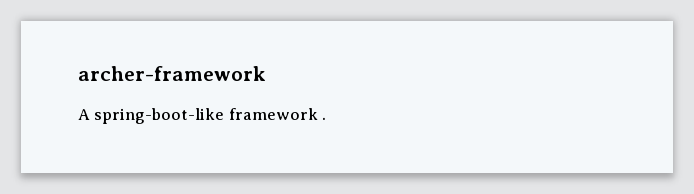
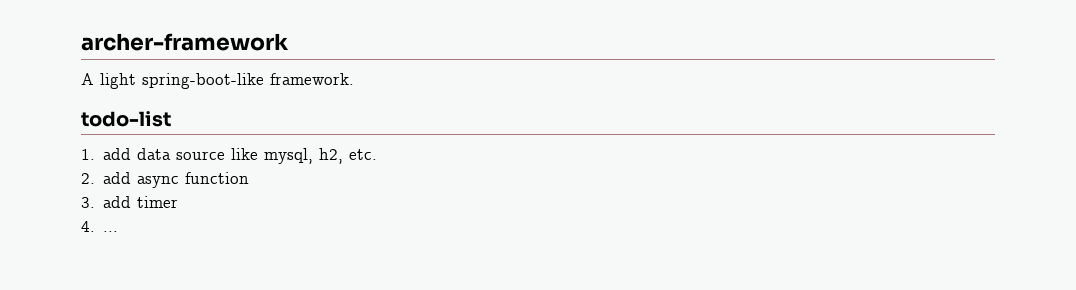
[94,108,327,124] spring-boot-like framework . -> [100,73,354,89] [81,111,171,127] [81,148,378,164] [81,172,250,188] [81,196,179,208] [81,221,119,232] light spring-boot-like framework. // todo-list // 1. add data source like mysql, h2, etc. // 2. add async function // 3. add timer // 4. ...

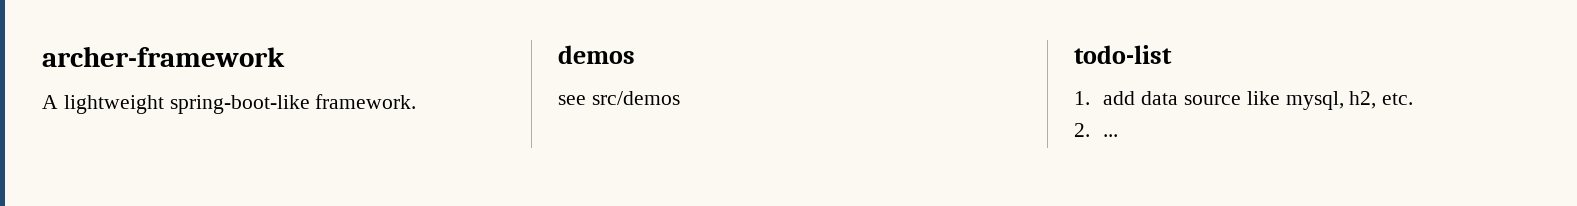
[100,73,136,89] light -> [63,95,164,114] lightweight
(354, 79) none -> [558,45,635,64] [558,91,680,105] // demos // see src/demos
[103,172,250,188] [81,196,179,208] [81,221,95,232] add async function // 3. add timer // 4. -> (1090, 130) none

